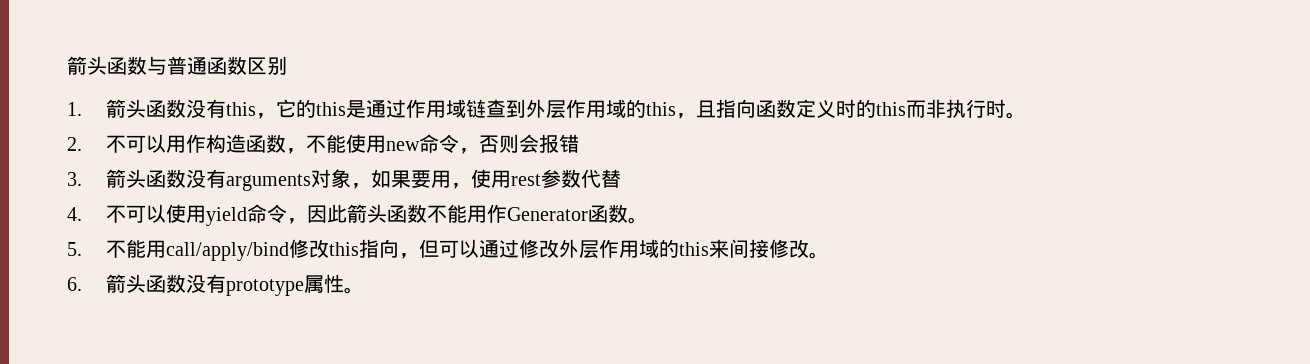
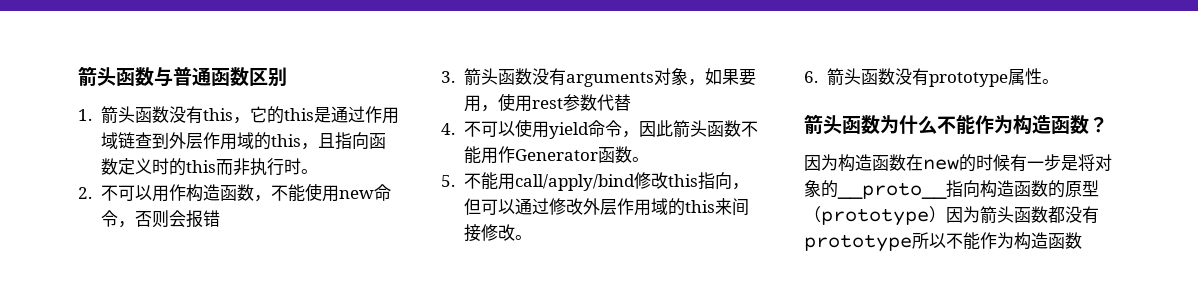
(365, 290) none -> [804,114,1108,135] [804,154,1112,172] [804,180,1099,199] [804,206,1099,226] [804,232,1082,252] // 箭头函数为什么不能作为构造函数？ // 因为构造函数在new的时候有一步是将对象的__proto__指向构造函数的原型（prototype）因为箭头函数都没有prototype所以不能作为构造函数

